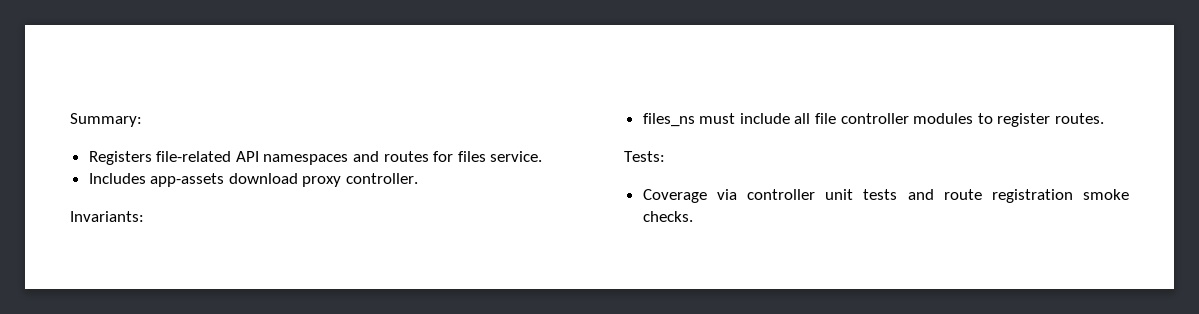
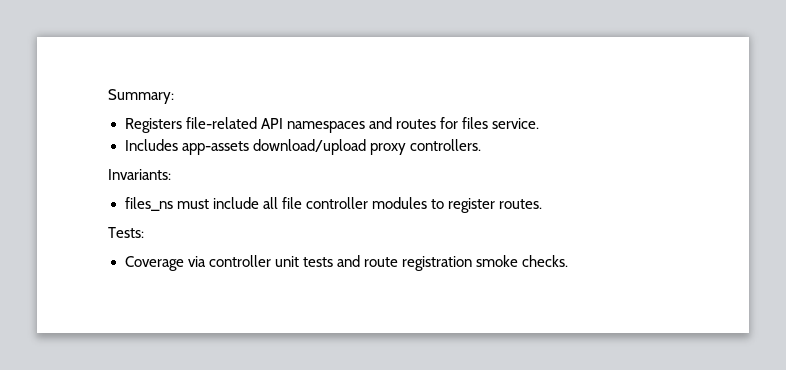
[228,173,419,187] download proxy controller. -> [252,139,481,155] download/upload proxy controllers.

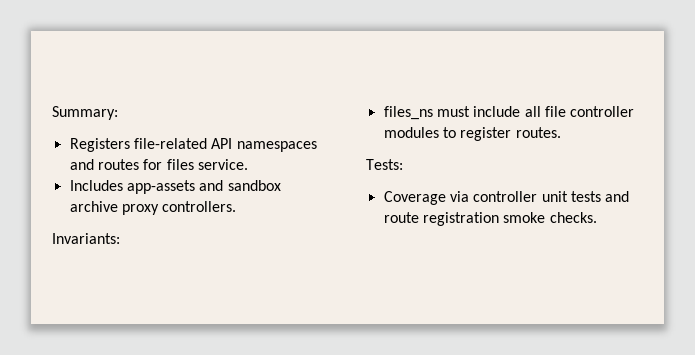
[252,139,366,155] download/upload -> [199,180,281,191] [69,201,118,212] and sandbox archive

